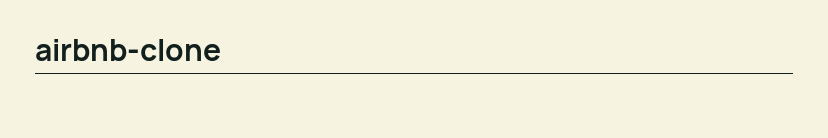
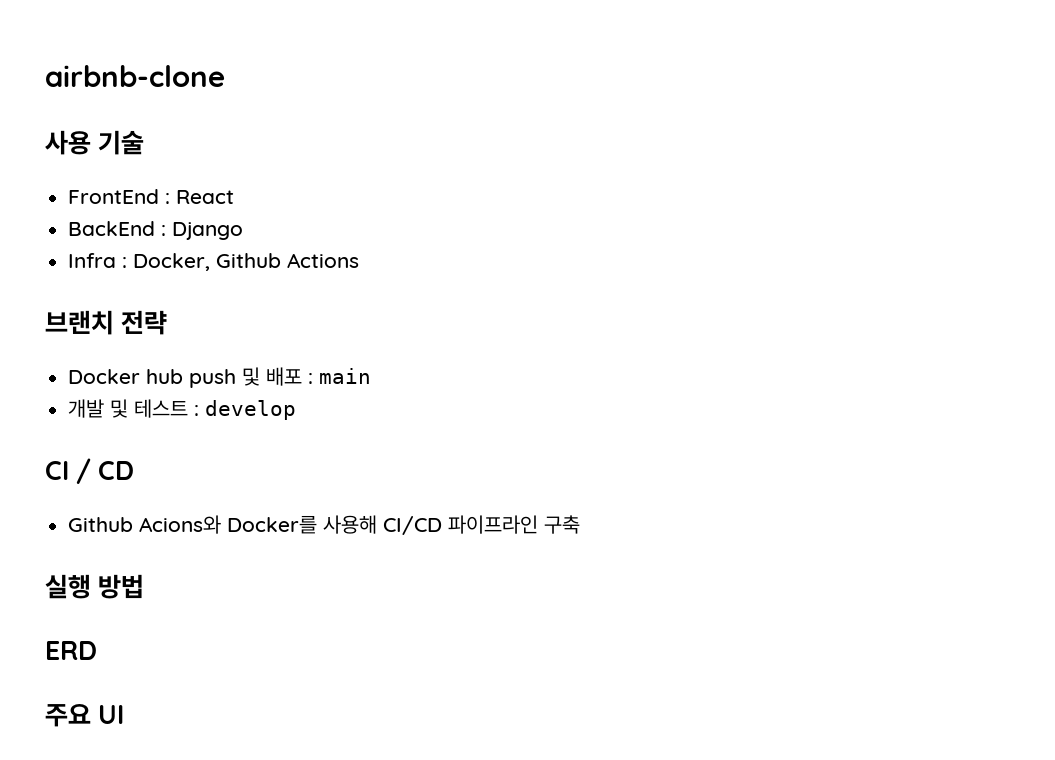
(221, 50) none -> [45,130,145,155] [68,189,235,204] [68,221,244,240] [68,253,360,271] [45,310,168,335] [68,367,372,388] [68,399,297,420] [45,458,135,484] [68,515,581,535] [45,574,145,599] [45,641,97,660] [45,703,125,727] // 사용 기술 // FrontEnd : React // BackEnd : Django // Infra : Docker, Github Actions // 브랜치 전략 // Docker hub push 및 배포 : main // 개발 및 테스트 : develop // CI / CD // Github Acions와 Docker를 사용해 CI/CD 파이프라인 구축 // 실행 방법 // ERD // 주요 UI

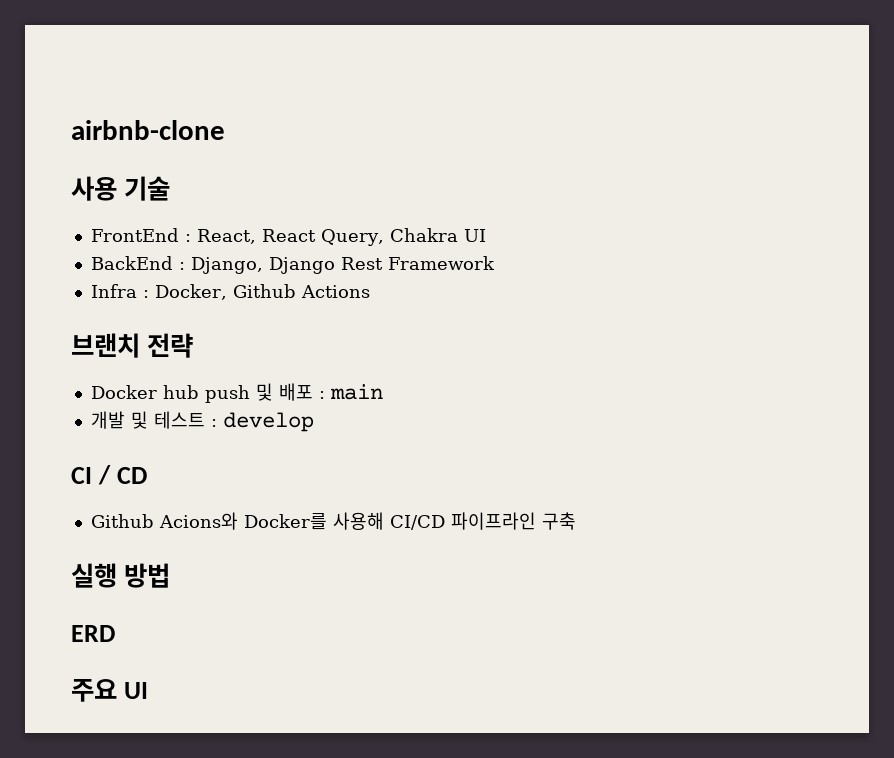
(171, 198) none -> [196,229,256,244] React,
(235, 197) none -> [320,228,486,246] Query, Chakra UI
(167, 230) none -> [190,257,263,274] Django,
(244, 231) none -> [340,256,495,270] Rest Framework

